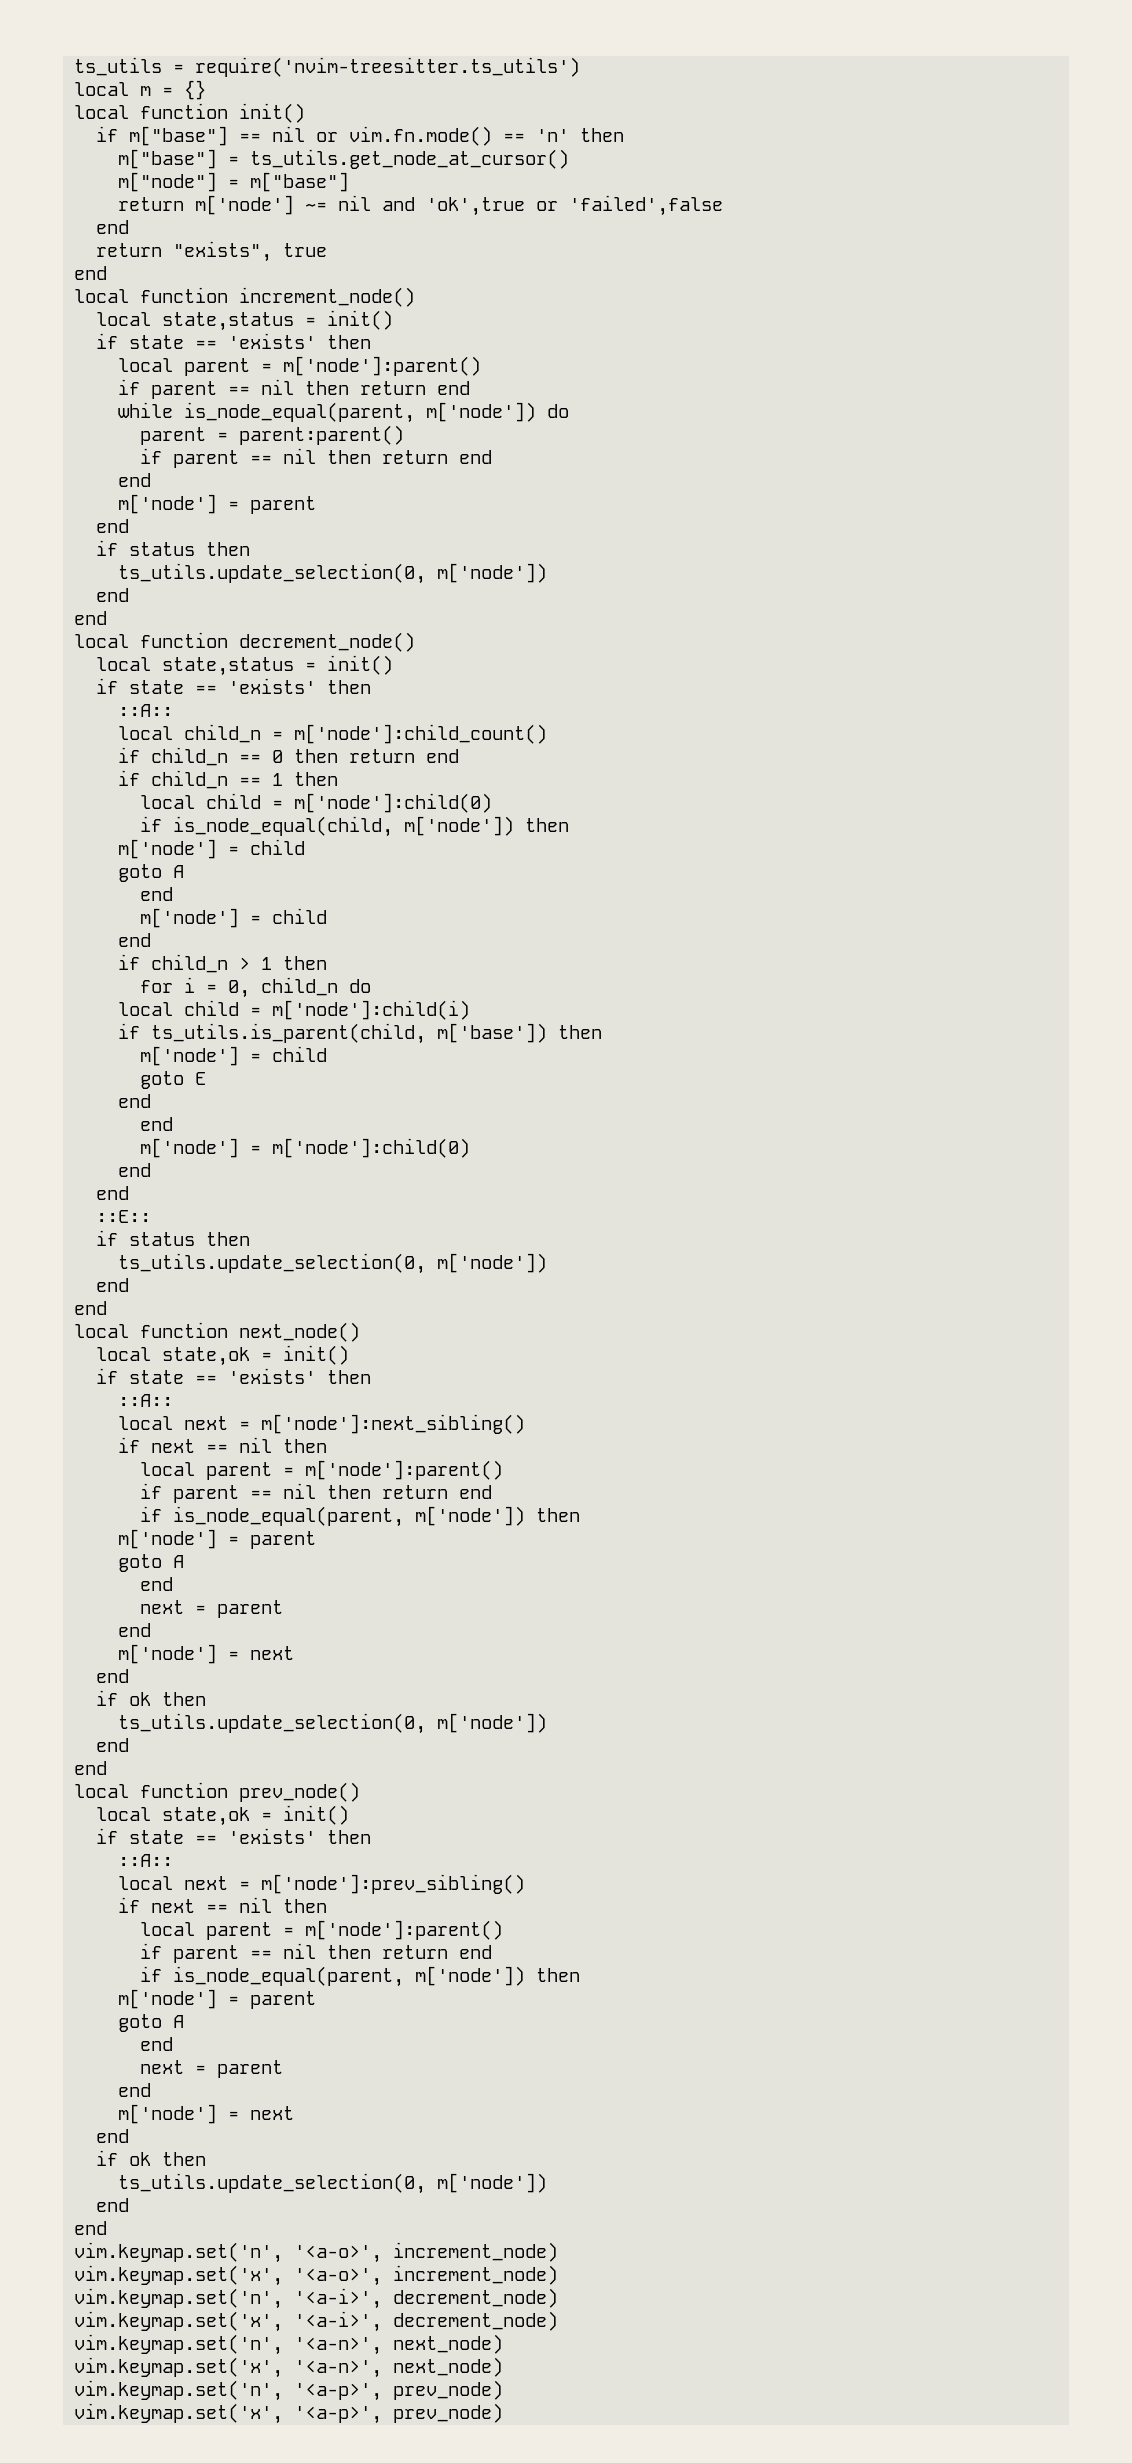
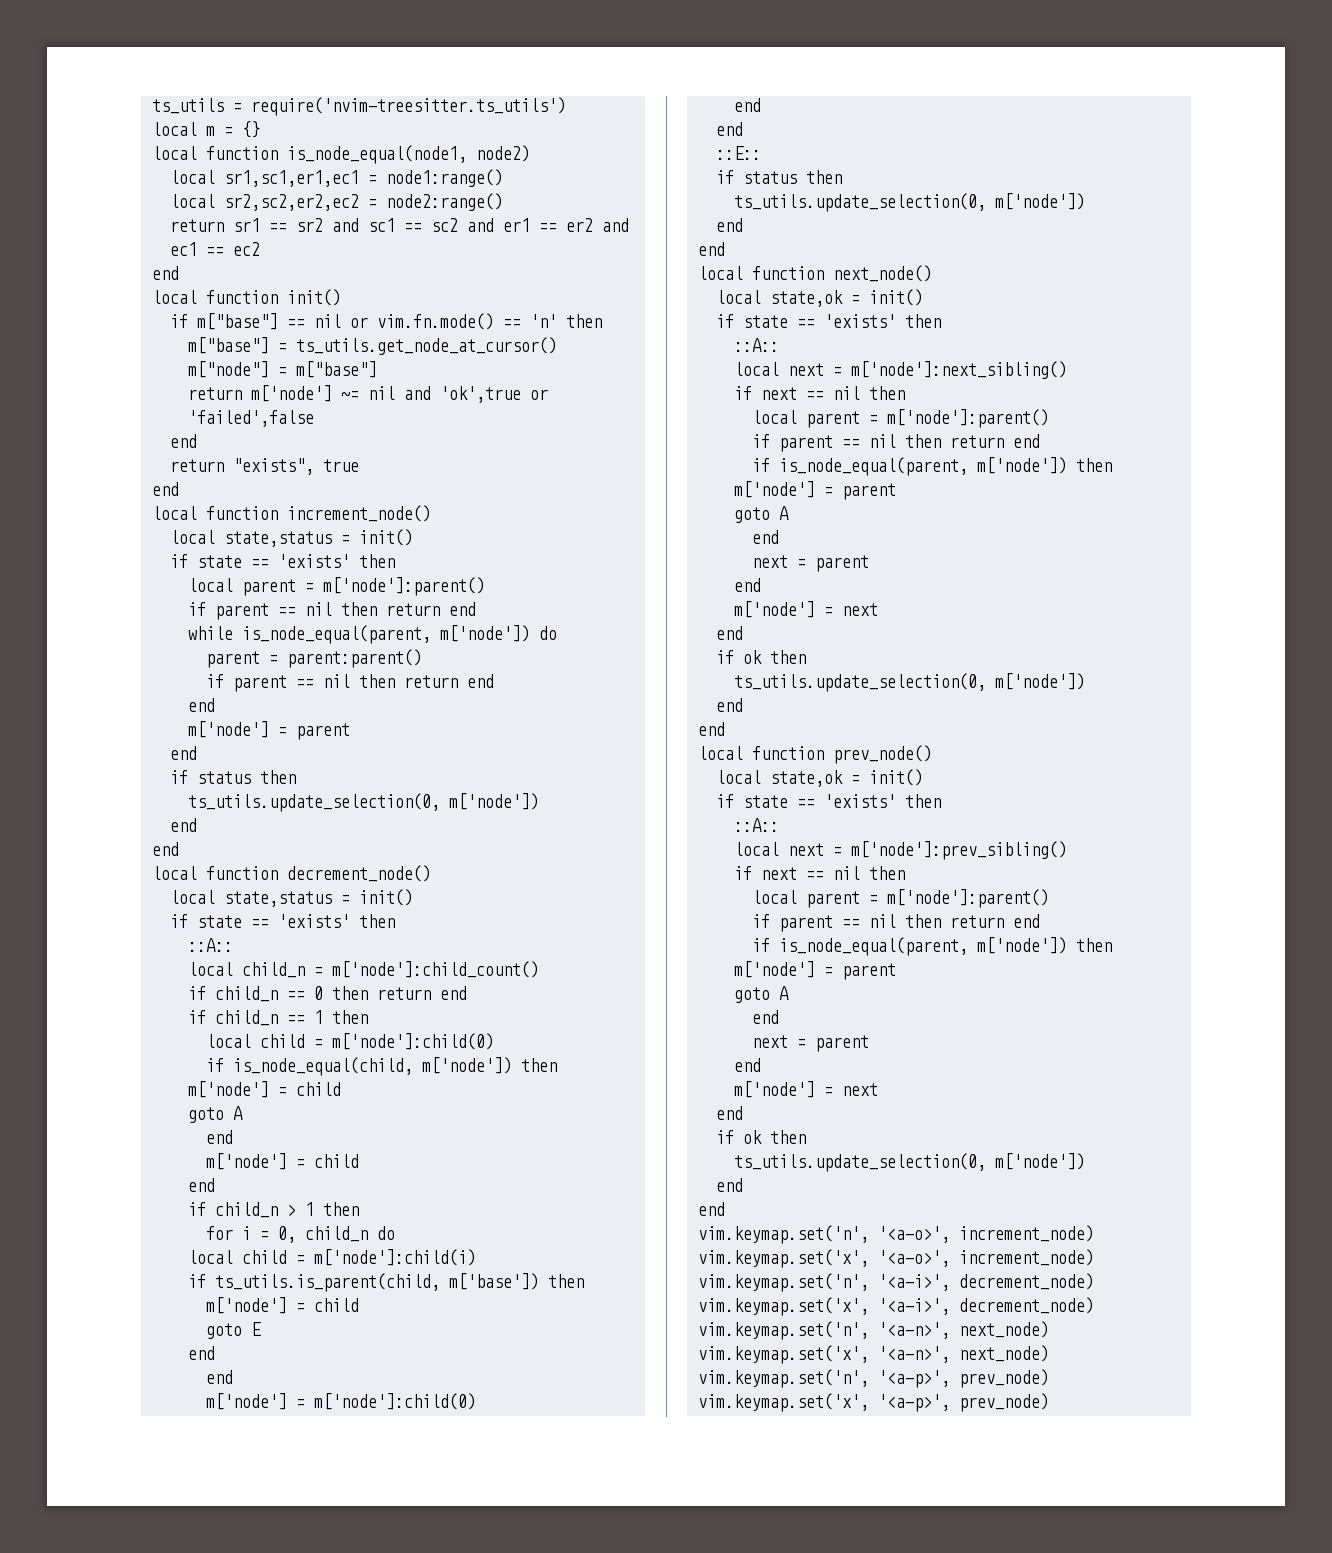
(207, 90) none -> [152,145,531,164] [170,169,504,187] [170,193,504,211] [170,218,630,232] [170,242,261,256] [152,266,180,280] // local function is_node_equal(node1, node2) // local sr1,sc1,er1,ec1 = node1:range() // local sr2,sc2,er2,ec2 = node2:range() // return sr1 == sr2 and sc1 == sc2 and er1 == er2 and ec1 == ec2 // end

